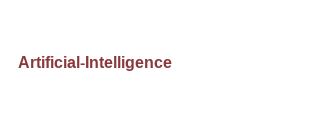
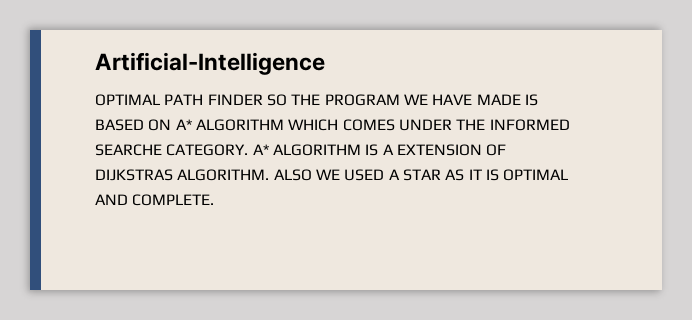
(172, 63) none -> [95,94,538,106] [95,119,570,131] [95,144,507,156] [95,169,569,181] [95,194,215,206] // OPTIMAL PATH FINDER SO THE PROGRAM WE HAVE MADE IS BASED ON A* ALGORITHM WHICH COMES UNDER THE INFORMED SEARCHE CATEGORY. A* ALGORITHM IS A EXTENSION OF DIJKSTRAS ALGORITHM. ALSO WE USED A STAR AS IT IS OPTIMAL AND COMPLETE.

